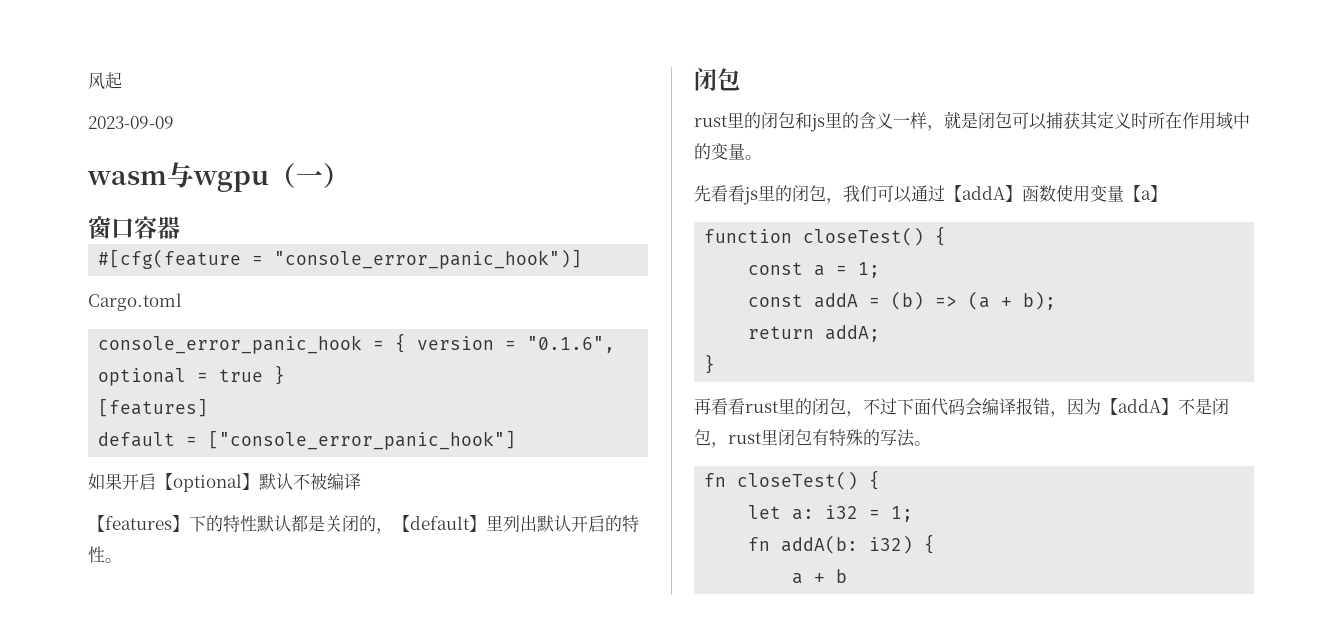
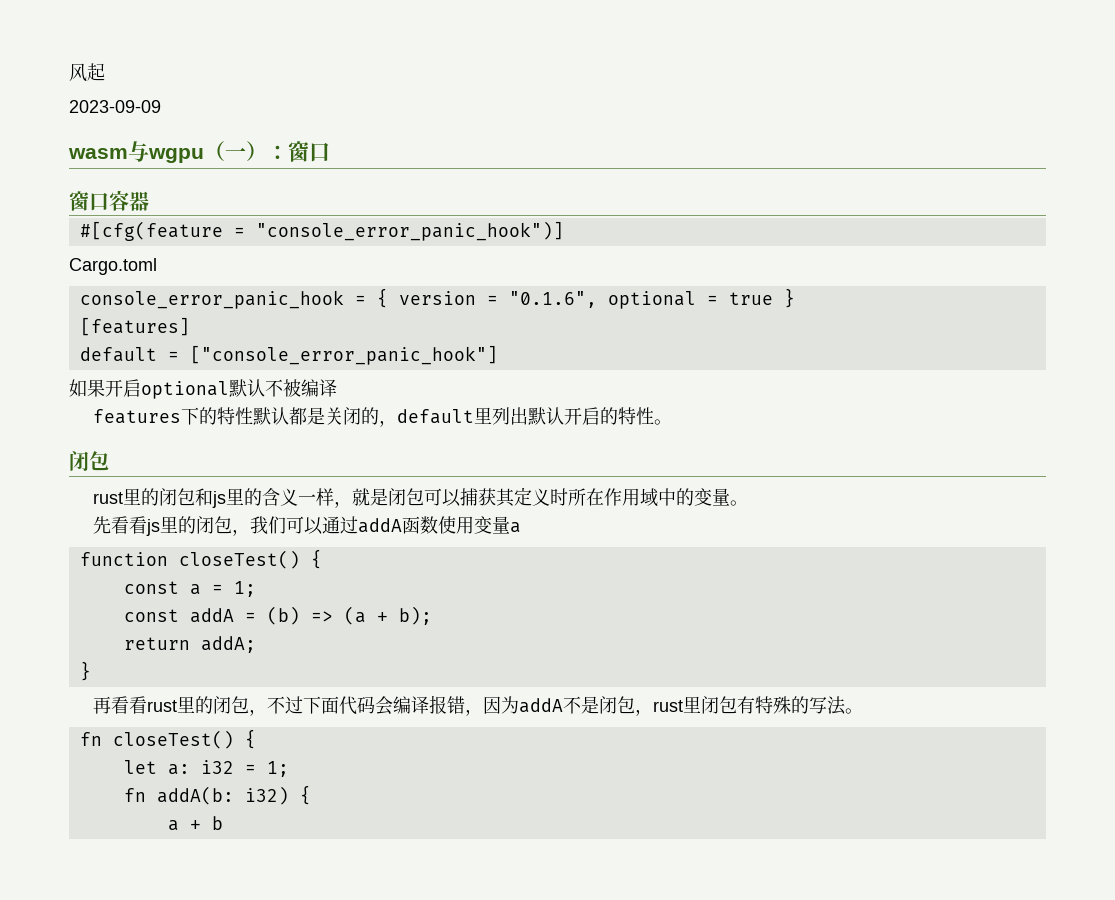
(350, 175) none -> [267,141,330,162] ：窗口
[156,473,259,492] 【optional】 -> [141,381,229,399] optional
[88,515,189,532] 【features】 -> [93,409,182,424] features
[393,515,486,532] 【default】 -> [397,409,475,424] default
[945,185,1022,202] 【addA】 -> [358,518,403,533] addA
[1124,185,1167,202] 【a】 -> [510,522,522,533] a
[1101,398,1178,415] 【addA】 -> [519,698,564,713] addA

